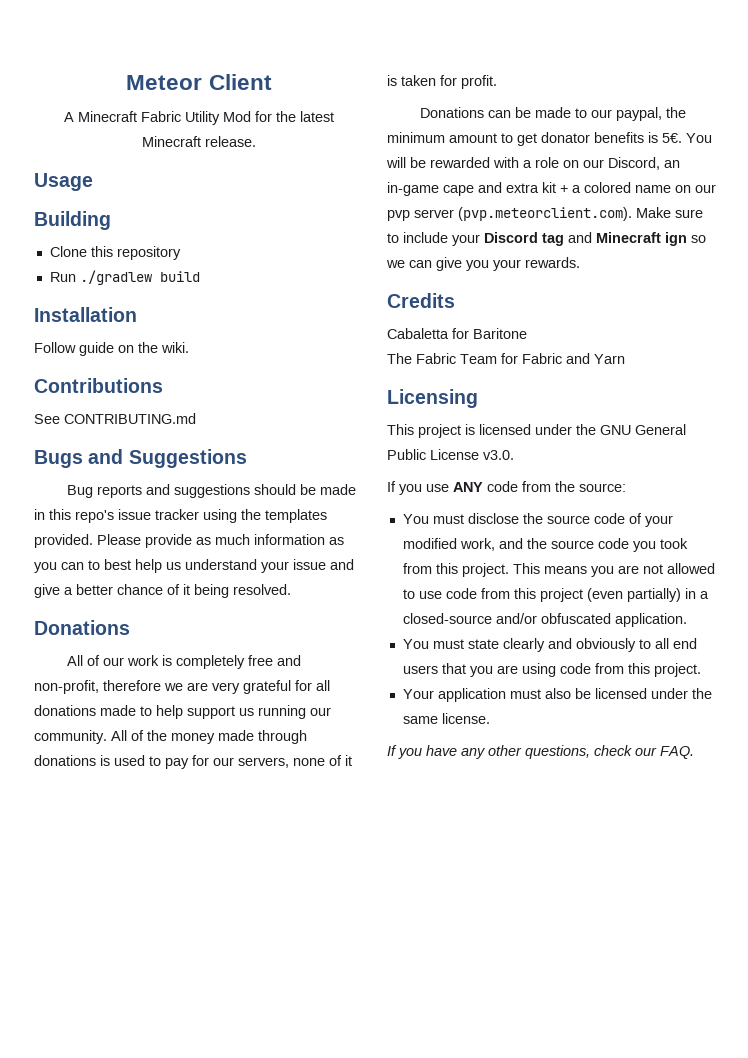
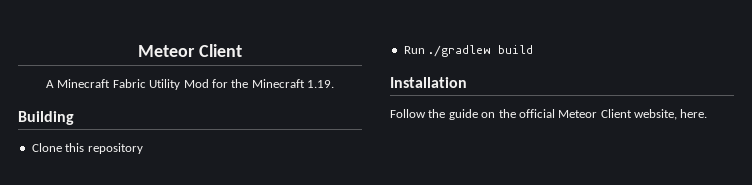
[300,111,334,122] [142,136,256,147] [34,173,93,191] latest Minecraft release. // Usage -> [251,79,334,88] Minecraft 1.19.
(76, 347) none -> [428,109,446,118] the
[161,342,189,353] [34,378,163,393] [34,413,196,424] [34,449,247,468] [66,484,356,498] [34,509,327,523] [34,534,344,548] [34,559,354,573] [34,584,291,598] [34,620,130,635] [66,655,301,669] [34,680,330,694] [34,705,331,719] [34,730,307,744] [34,755,352,769] [387,75,497,89] [419,107,686,121] [387,132,712,146] [386,157,680,170] [387,182,716,196] [387,207,703,221] [387,232,706,246] [386,257,580,271] [387,293,455,308] [387,328,527,339] [387,353,625,364] [387,389,478,408] [387,424,686,438] [387,449,514,460] [387,481,626,495] [402,513,673,527] [402,538,688,552] [402,563,715,577] [402,588,709,602] [402,613,687,627] [402,638,697,652] [402,663,701,677] [402,688,712,702] [402,713,490,724] [387,745,694,759] wiki. // Contributions // See CONTRIBUTING.md // Bugs and Suggestions // Bug reports and suggestions should be made in this repo's issue tracker using the templates provided. Please provide as much information as you can to best help us understand your issue and give a better chance of it being resolved. // Donations // All of our work is completely free and non-profit, therefore we are very grateful for all donations made to help support us running our community. All of the money made through donations is used to pay for our servers, none of it is taken for profit. // Donations can be made to our paypal, the minimum amount to get donator benefits is 5€. You will be rewarded with a role on our Discord, an in-game cape and extra kit + a colored name on our pvp server (pvp.meteorclient.com). Make sure to include your Discord tag and Minecraft ign so we can give you your rewards. // Credits // Cabaletta for Baritone // The Fabric Team for Fabric and Yarn // Licensing // This project is licensed under the GNU General Public License v3.0. // If you use ANY code from the source: // You must disclose the source code of your modified work, and the source code you took from this project. This means you are not allowed to use code from this project (even partially) in a closed-source and/or obfuscated application. // You must state clearly and obviously to all end users that you are using code from this project. // Your application must also be licensed under the same license. // If you have any other questions, check our FAQ. -> [518,109,708,120] official Meteor Client website, here.

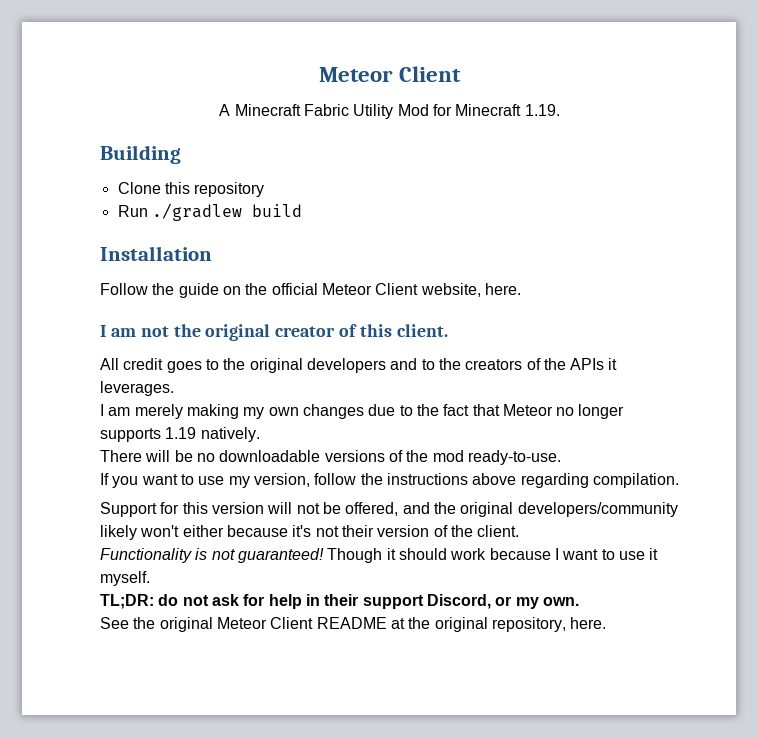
[231,79,249,88] the -> (452, 110) none
(708, 113) none -> [100,324,448,341] [100,358,618,373] [100,381,174,396] [100,404,625,419] [100,427,260,442] [100,450,561,465] [100,473,679,488] [100,502,678,517] [100,525,520,540] [100,548,659,563] [100,571,150,586] [100,594,579,609] [100,617,607,632] // I am not the original creator of this client. // All credit goes to the original developers and to the creators of the APIs it leverages. // I am merely making my own changes due to the fact that Meteor no longer supports 1.19 natively. // There will be no downloadable versions of the mod ready-to-use. // If you want to use my version, follow the instructions above regarding compilation. // Support for this version will not be offered, and the original developers/community likely won't either because it's not their version of the client. // Functionality is not guaranteed! Though it should work because I want to use it myself. // TL;DR: do not ask for help in their support Discord, or my own. // See the original Meteor Client README at the original repository, here.

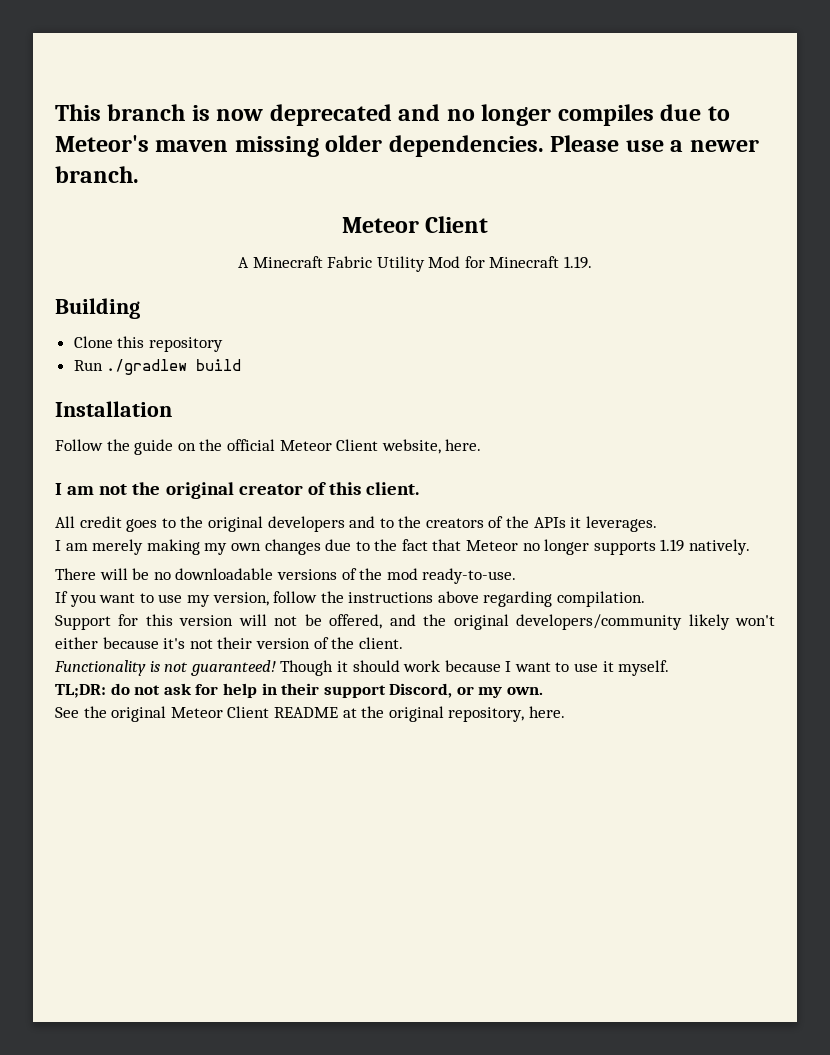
(319, 74) none -> [55,104,730,126] [55,135,759,157] [55,166,139,183] This branch is now deprecated and no longer compiles due to Meteor's maven missing older dependencies. Please use a newer branch. //

